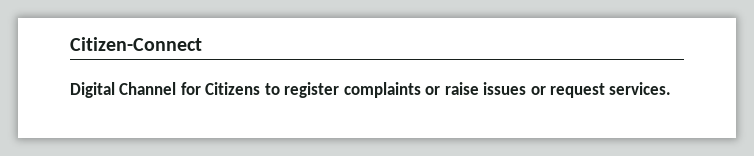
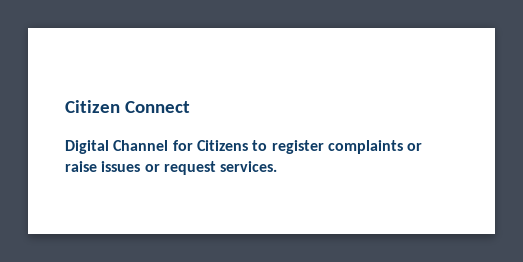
[70,37,202,51] Citizen-Connect -> [65,100,191,113] Citizen Connect

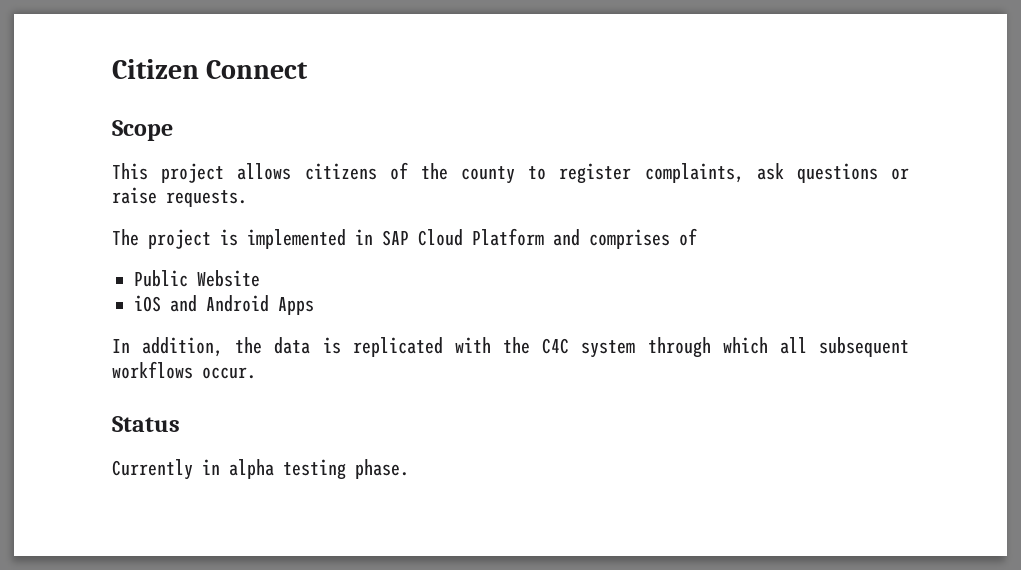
[65,140,423,154] [65,161,278,175] Digital Channel for Citizens to register complaints or raise issues or request services. -> [112,120,173,141] [112,162,909,184] [112,187,247,207] [112,228,697,249] [134,270,260,287] [134,295,314,315] [112,337,910,358] [112,361,256,379] [112,416,180,432] [112,459,409,480] Scope // This project allows citizens of the county to register complaints, ask questions or raise requests. // The project is implemented in SAP Cloud Platform and comprises of // Public Website // iOS and Android Apps // In addition, the data is replicated with the C4C system through which all subsequent workflows occur. // Status // Currently in alpha testing phase.

